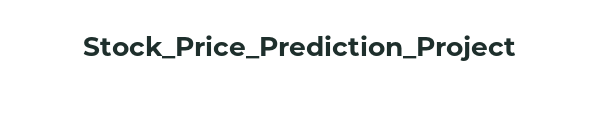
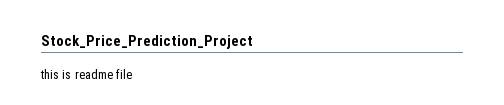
(516, 48) none -> [40,69,133,79] // this is readme file

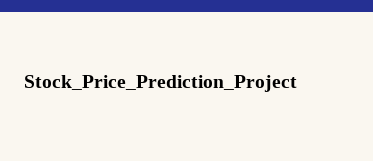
[40,69,133,79] // this is readme file -> (297, 83) none

